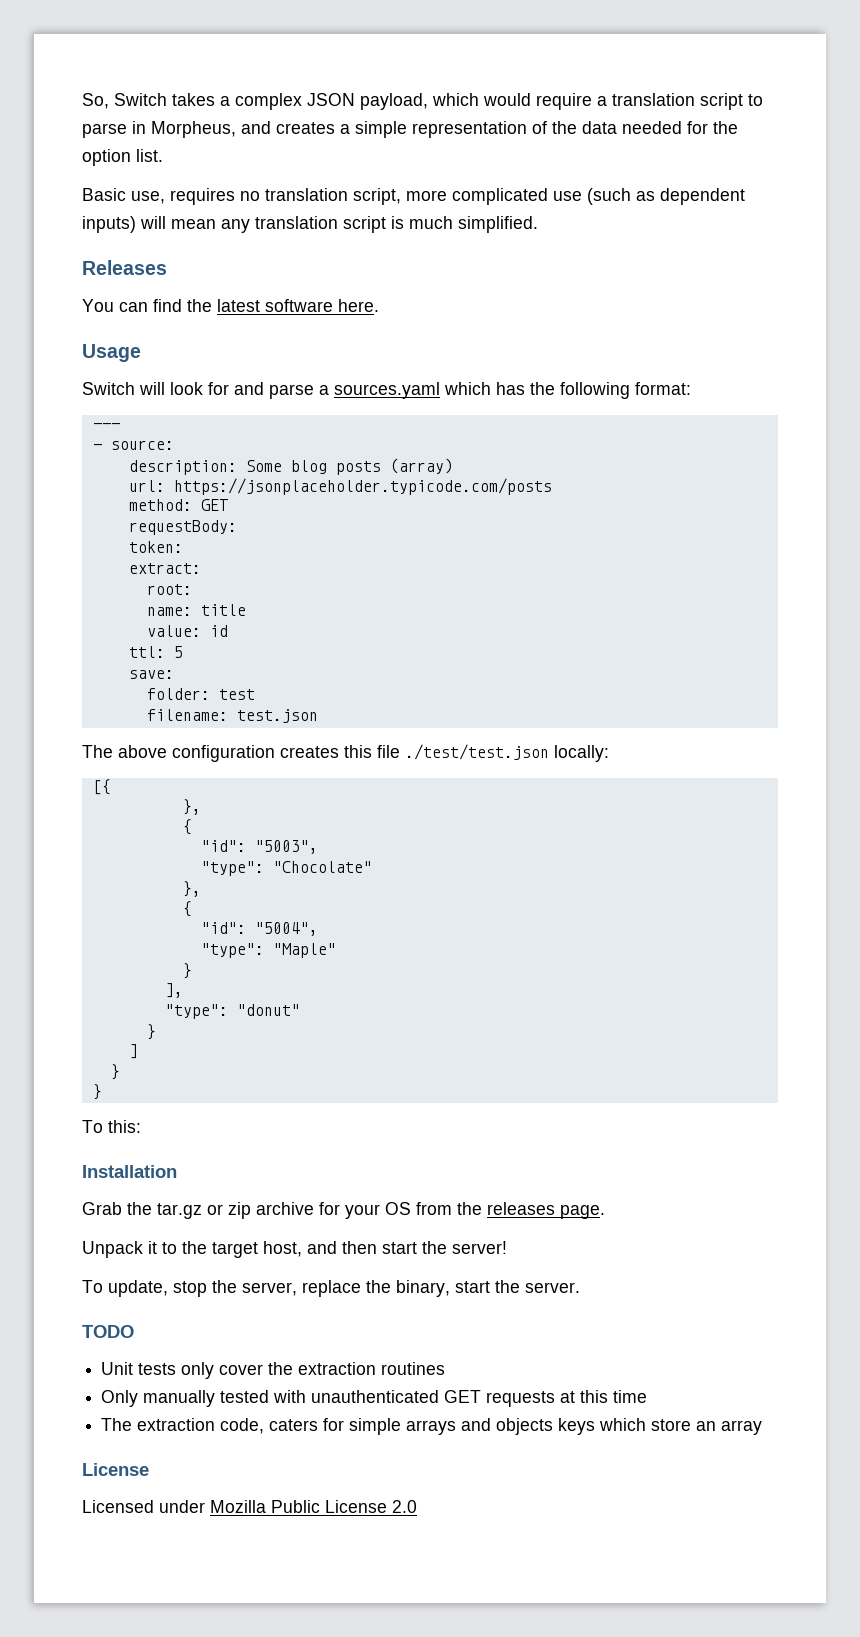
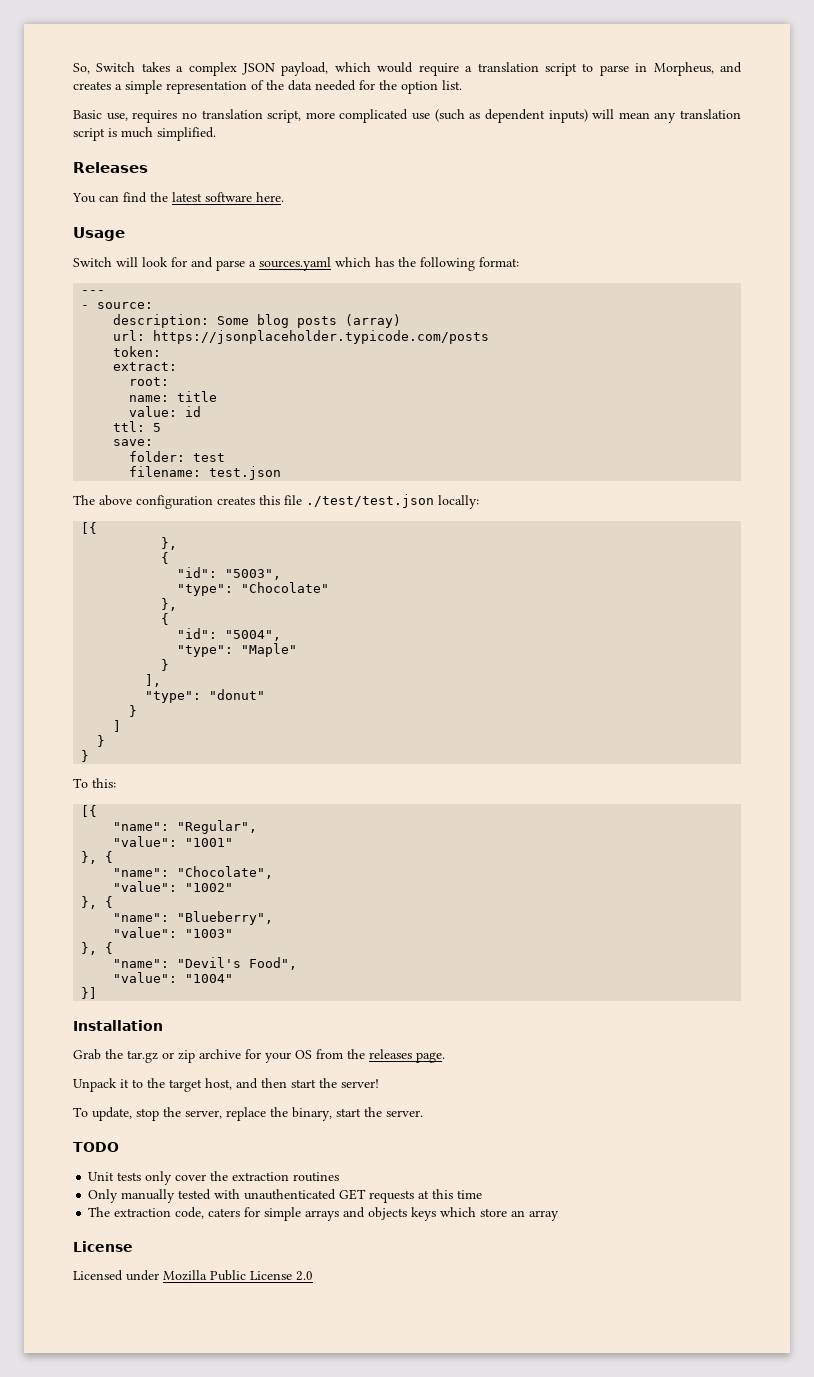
[128,499,228,511] [128,520,237,535] // method: GET // requestBody: -> (490, 337) none
(141, 1126) none -> [81,805,98,817] [113,820,258,834] [113,836,234,847] [81,851,114,864] [113,866,274,879] [113,881,234,892] [81,896,114,909] [113,911,274,925] [113,927,234,938] [81,942,114,955] [113,957,298,970] [113,972,234,983] [81,987,98,999] // [{ // "name": "Regular", // "value": "1001" // }, { // "name": "Chocolate", // "value": "1002" // }, { // "name": "Blueberry", // "value": "1003" // }, { // "name": "Devil's Food", // "value": "1004" // }]

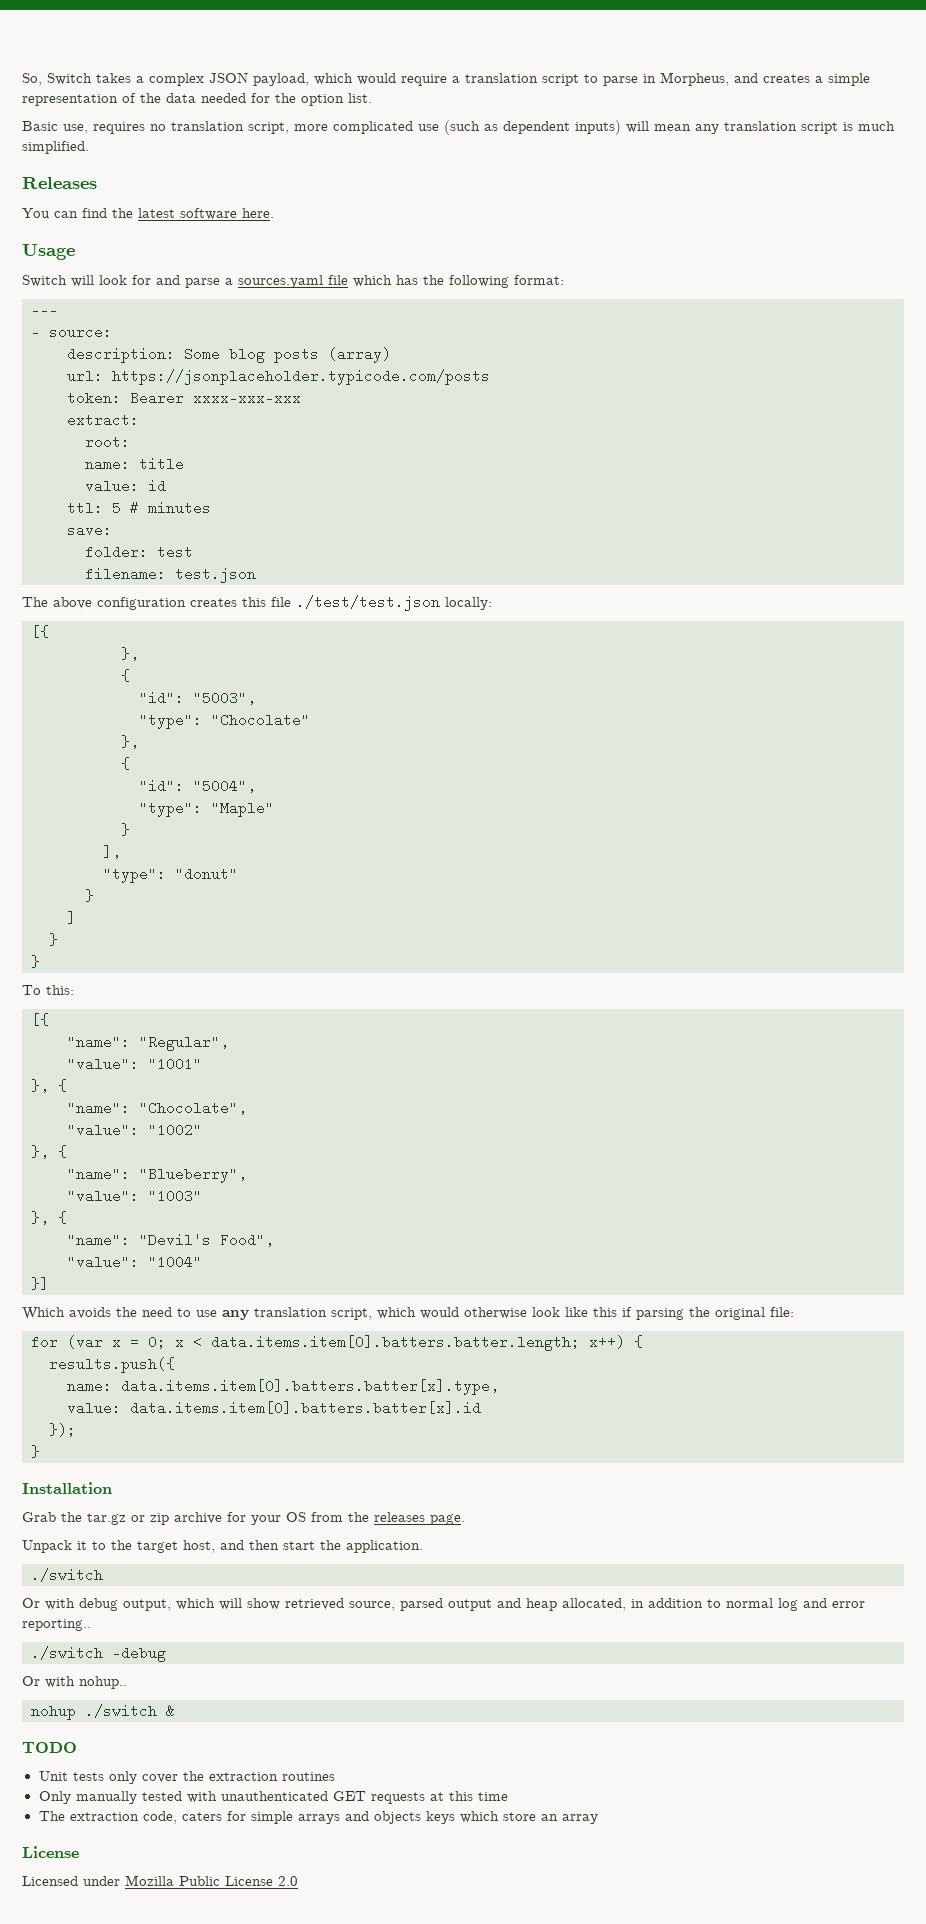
(331, 264) none -> [328,275,348,285] file
(162, 351) none -> [130,391,301,405] Bearer xxxx-xxx-xxx
(162, 427) none -> [130,501,211,515] # minutes
(98, 993) none -> [22,1307,794,1320] [31,1335,643,1351] [49,1357,175,1373] [67,1379,499,1395] [67,1401,481,1415] [49,1423,76,1437] [31,1445,40,1458] // Which avoids the need to use any translation script, which would otherwise look like this if parsing the original file: // for (var x = 0; x < data.items.item[0].batters.batter.length; x++) { // results.push({ // name: data.items.item[0].batters.batter[x].type, // value: data.items.item[0].batters.batter[x].id // }); // }
[341,1079,379,1088] [73,1107,423,1121] server! // To update, stop the server, replace the binary, start the server. -> [346,1540,423,1553] [31,1568,103,1582] [22,1598,865,1611] [22,1619,91,1631] [31,1646,166,1662] [22,1676,127,1689] [31,1704,175,1720] application. // ./switch // Or with debug output, which will show retrieved source, parsed output and heap allocated, in addition to normal log and error reporting.. // ./switch -debug // Or with nohup.. // nohup ./switch &

